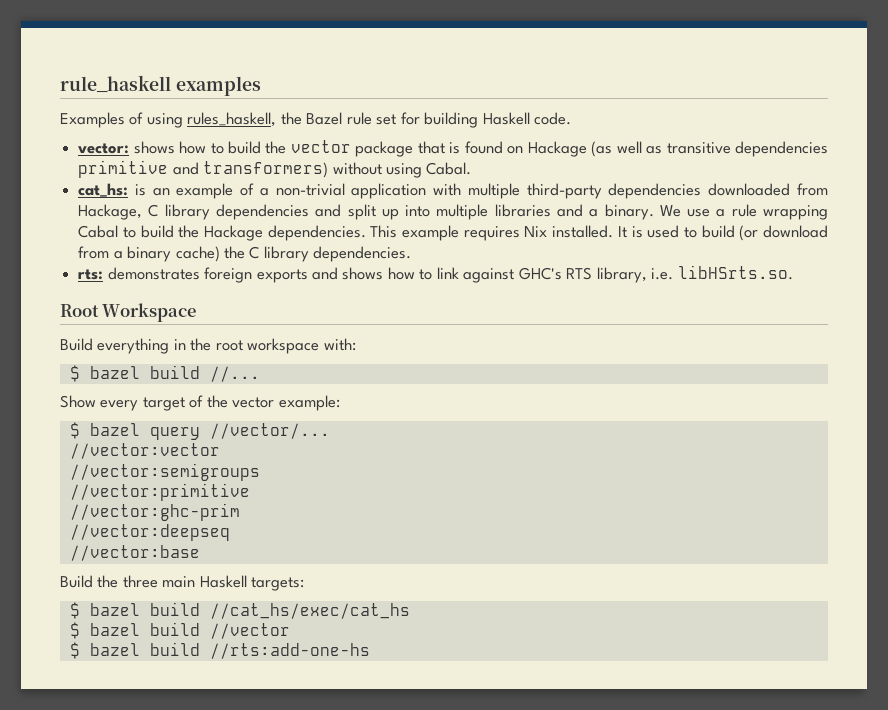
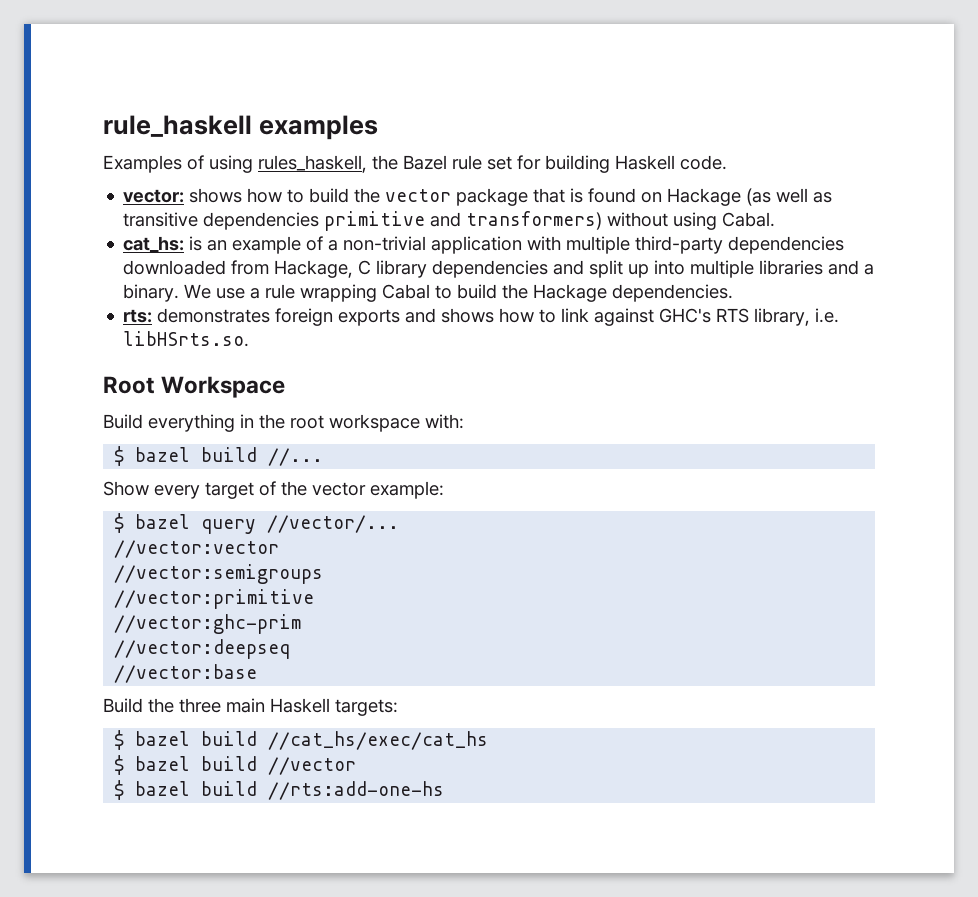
[370,225,829,241] [78,246,412,262] This example requires Nix installed. It is used to build (or download from a binary cache) the C library dependencies. -> (734, 293) none

